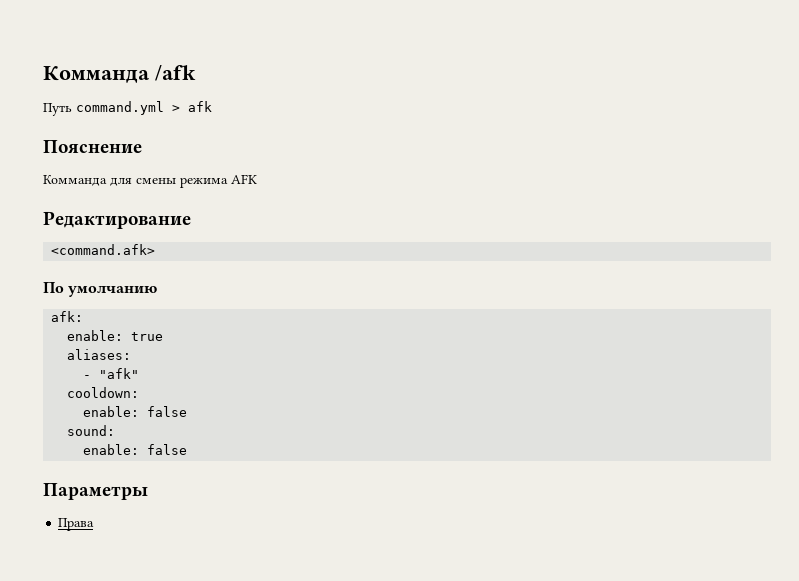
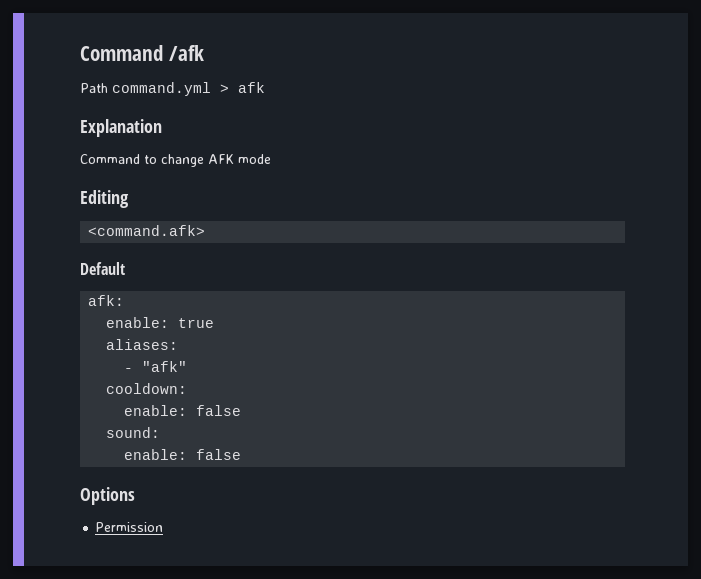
[43,66,150,83] Комманда -> [80,45,163,61] Command
[43,103,72,116] Путь -> [80,83,108,93] Path
[43,140,142,153] [43,175,228,188] Пояснение // Комманда для смены режима -> [80,119,162,137] [80,154,204,167] Explanation // Command to change
[43,211,191,229] // Редактирование -> [238,154,271,164] [80,190,129,208] mode // Editing
[43,282,158,297] По умолчанию -> [80,262,125,275] Default
[43,483,148,500] [58,518,95,531] Параметры // Права -> [80,487,135,505] [95,522,164,532] Options // Permission

